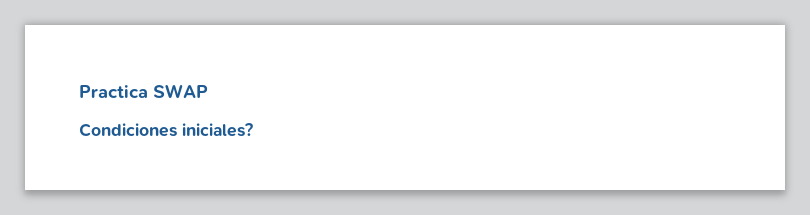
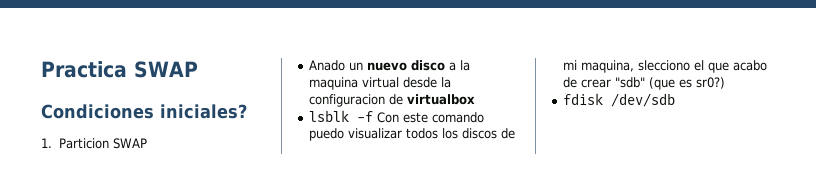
(253, 130) none -> [41,138,147,149] [309,60,471,71] [309,77,452,90] [309,94,476,107] [309,110,485,123] [309,128,516,141] [563,60,768,73] [563,77,726,90] [563,93,676,107] // 1. Particion SWAP // Anado un nuevo disco a la maquina virtual desde la configuracion de virtualbox // lsblk -f Con este comando puedo visualizar todos los discos de mi maquina, slecciono el que acabo de crear "sdb" (que es sr0?) // fdisk /dev/sdb

